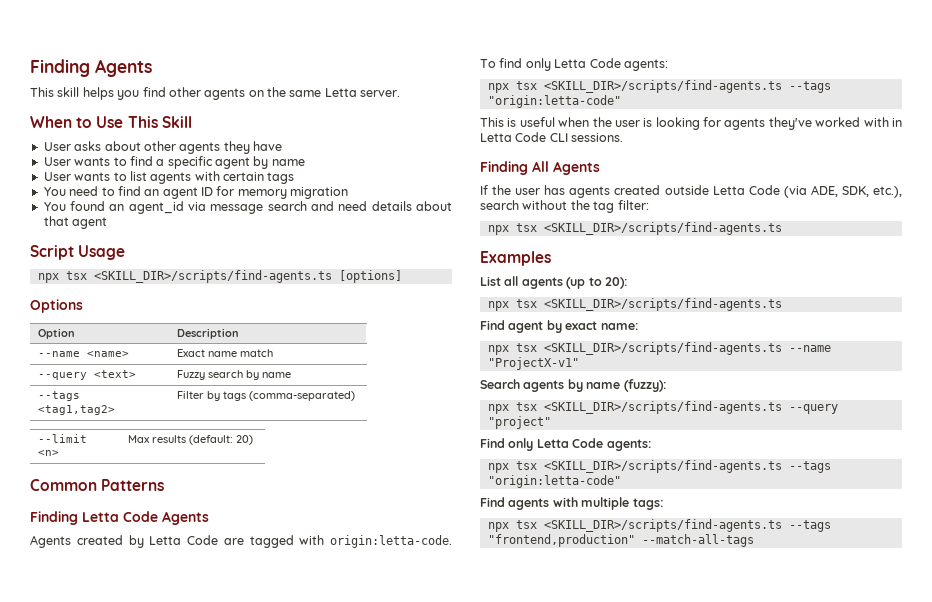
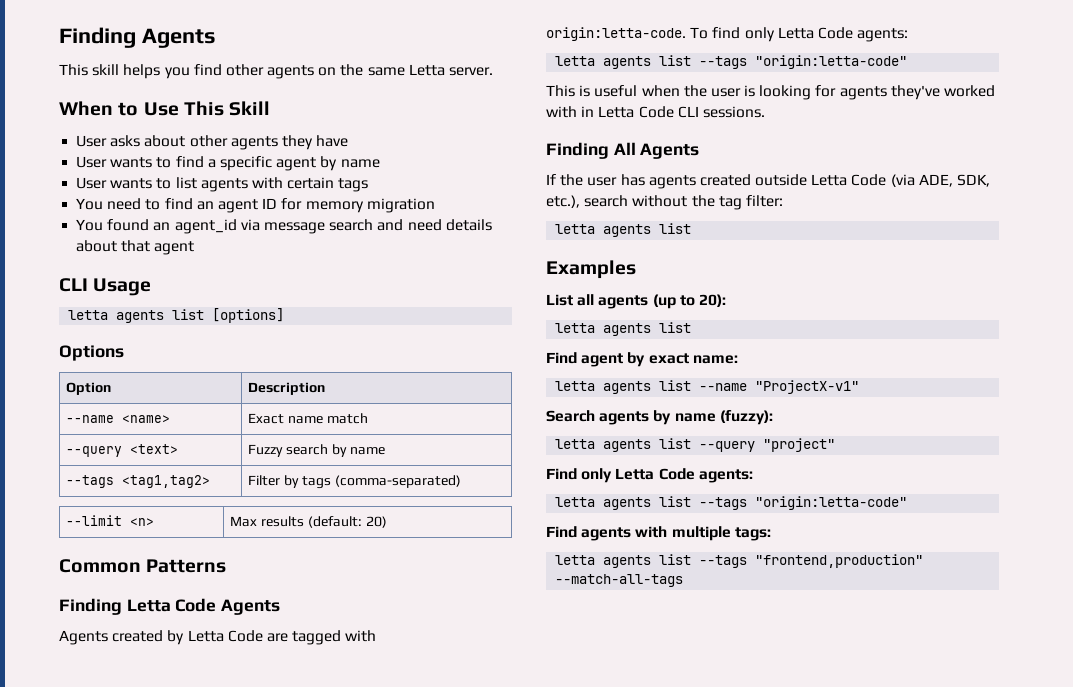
[30,245,74,260] Script -> [59,278,88,292] CLI
[37,270,332,283] npx tsx <SKILL_DIR>/scripts/find-agents.ts -> [68,309,205,323] letta agents list
[487,80,782,93] npx tsx <SKILL_DIR>/scripts/find-agents.ts -> [555,55,692,69] letta agents list
[487,222,782,235] npx tsx <SKILL_DIR>/scripts/find-agents.ts -> [555,223,692,237] letta agents list
[487,298,782,311] npx tsx <SKILL_DIR>/scripts/find-agents.ts -> [555,322,692,336] letta agents list
[487,342,782,355] npx tsx <SKILL_DIR>/scripts/find-agents.ts -> [555,380,692,394] letta agents list
[487,401,782,414] npx tsx <SKILL_DIR>/scripts/find-agents.ts -> [555,438,692,452] letta agents list
[487,460,782,473] npx tsx <SKILL_DIR>/scripts/find-agents.ts -> [555,496,692,510] letta agents list
[487,519,782,532] npx tsx <SKILL_DIR>/scripts/find-agents.ts -> [555,554,692,568] letta agents list

